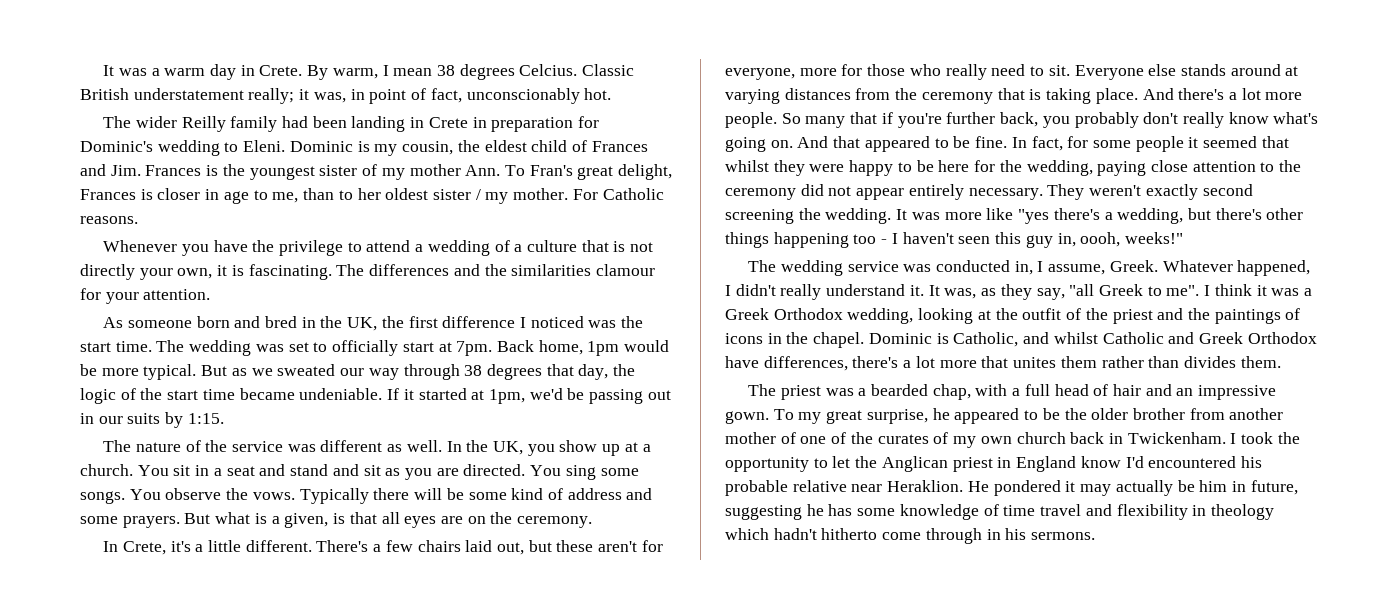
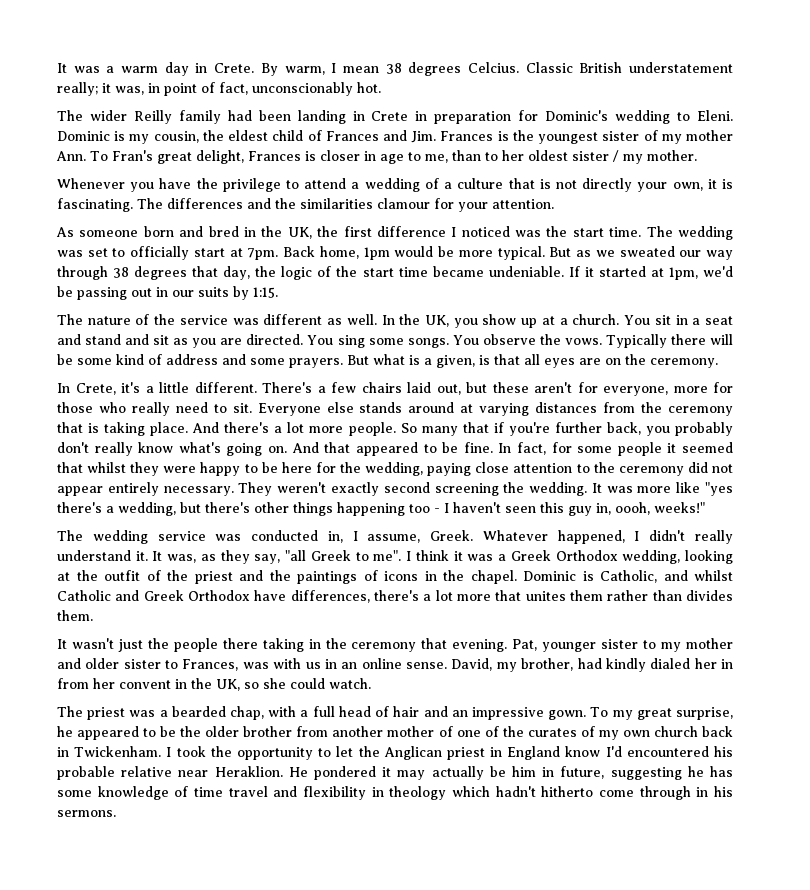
[572,188,664,200] [80,216,138,224] For Catholic reasons. -> (697, 155) none
(1281, 362) none -> [57,638,734,652] [57,658,733,672] [57,678,371,691] // It wasn't just the people there taking in the ceremony that evening. Pat, younger sister to my mother and older sister to Frances, was with us in an online sense. David, my brother, had kindly dialed her in from her convent in the UK, so she could watch.

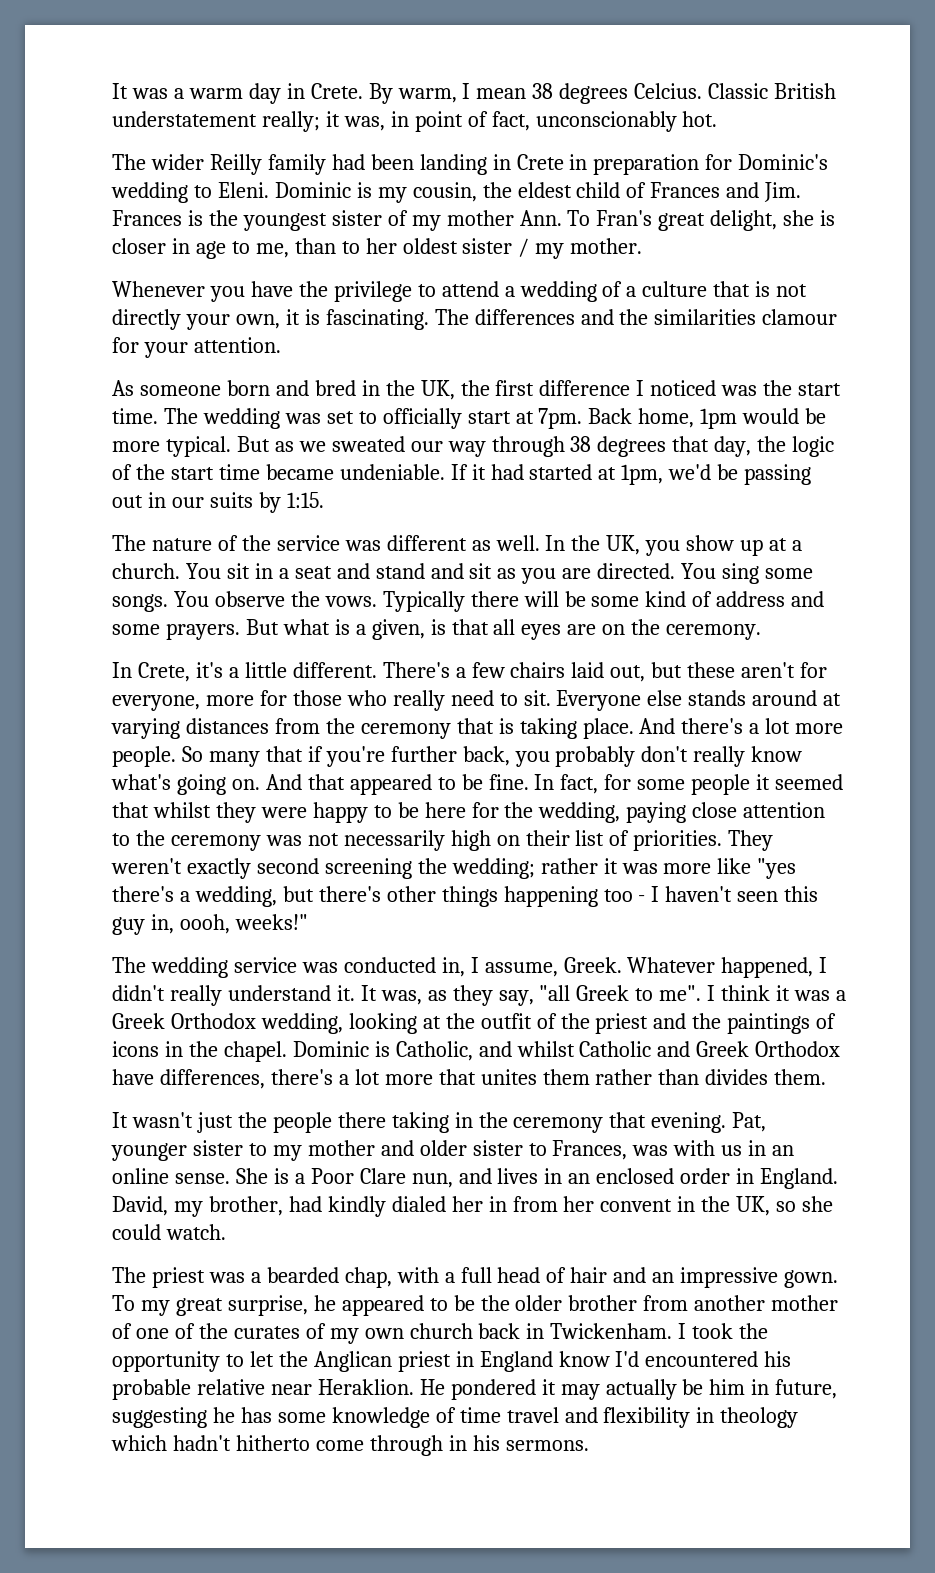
[247,151,301,161] Frances -> [783,210,815,226] she
(594, 272) none -> [490,464,524,480] had
[687,462,733,473] [57,482,234,496] did not appear entirely necessary. -> [265,830,723,851] was not necessarily high on their list of priorities.
[529,482,602,496] wedding. It -> [451,858,618,879] wedding; rather it
(448, 665) none -> [235,1168,839,1189] She is a Poor Clare nun, and lives in an enclosed order in England.

